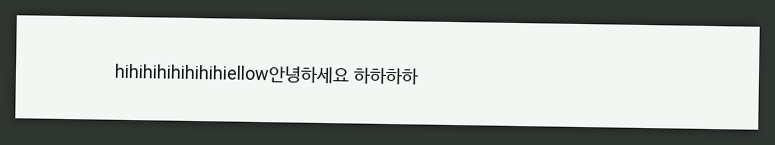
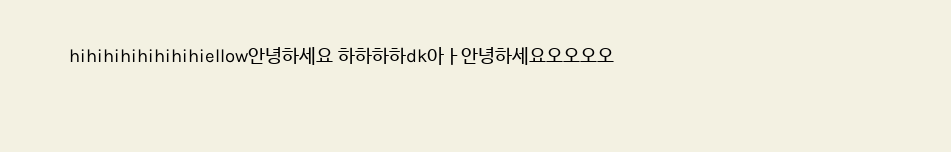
[352,67,419,85] 하하하하 -> [337,47,614,65] 하하하하dk아ㅏ안녕하세요오오오오

